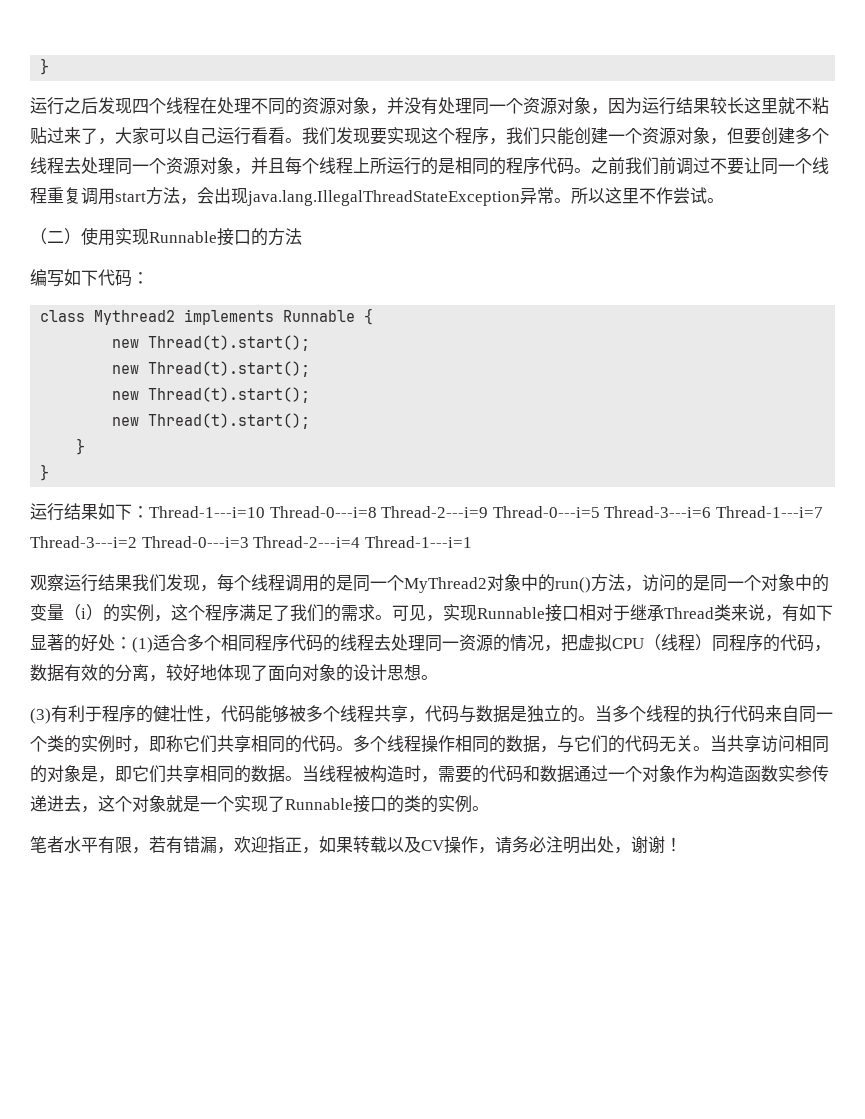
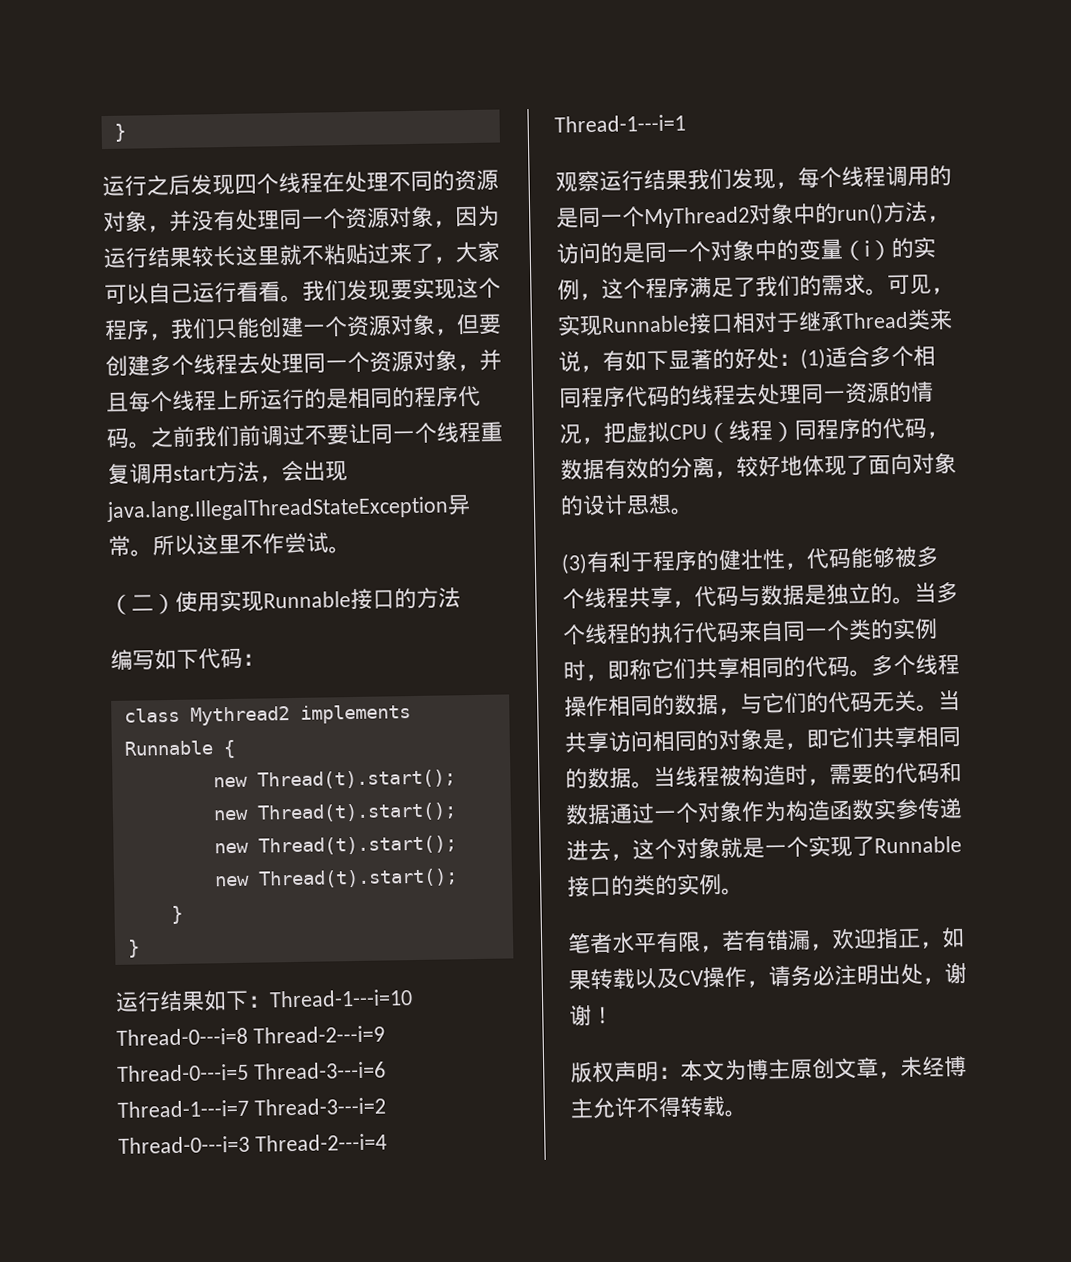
(682, 844) none -> [570,1055,967,1084] [570,1095,747,1119] // 版权声明：本文为博主原创文章，未经博主允许不得转载。

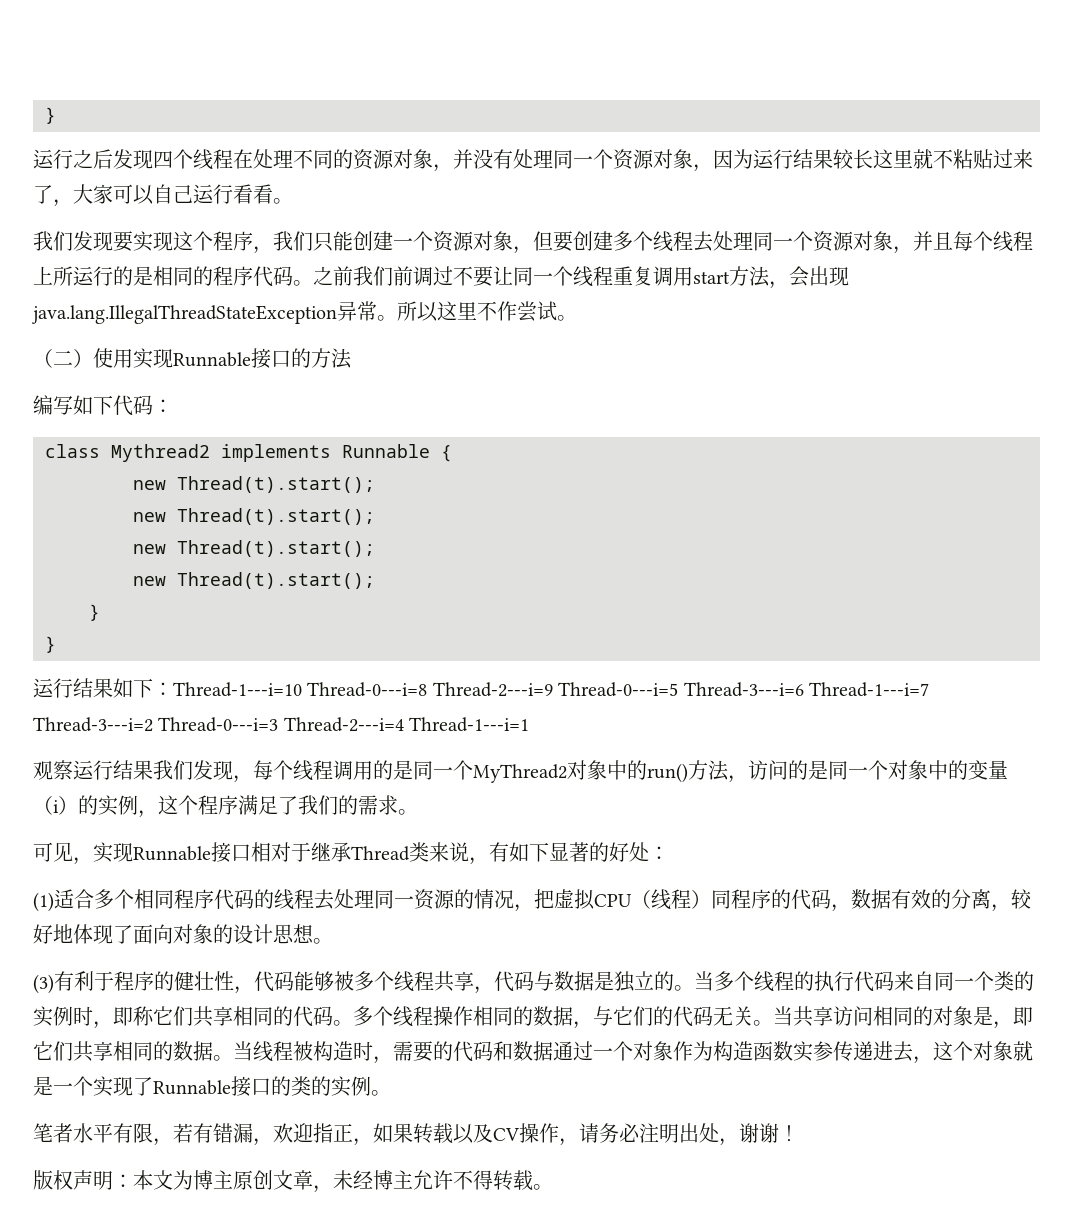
(303, 298) none -> (293, 201) //
(888, 292) none -> (418, 812) //
(801, 359) none -> (669, 853) //

